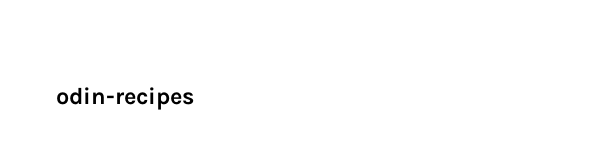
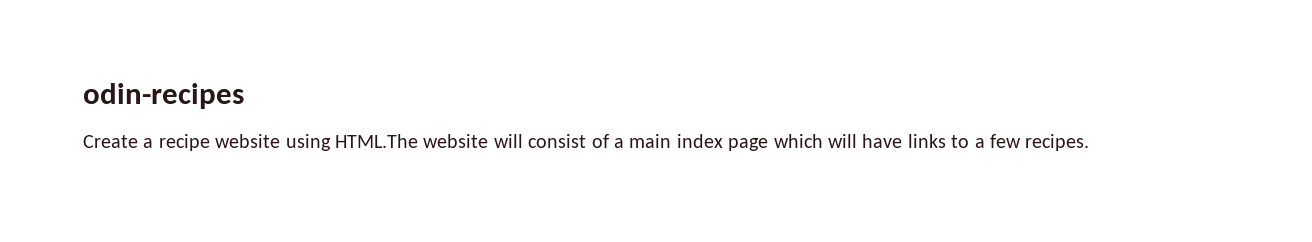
(194, 98) none -> [83,134,1090,151] // Create a recipe website using HTML.The website will consist of a main index page which will have links to a few recipes.

